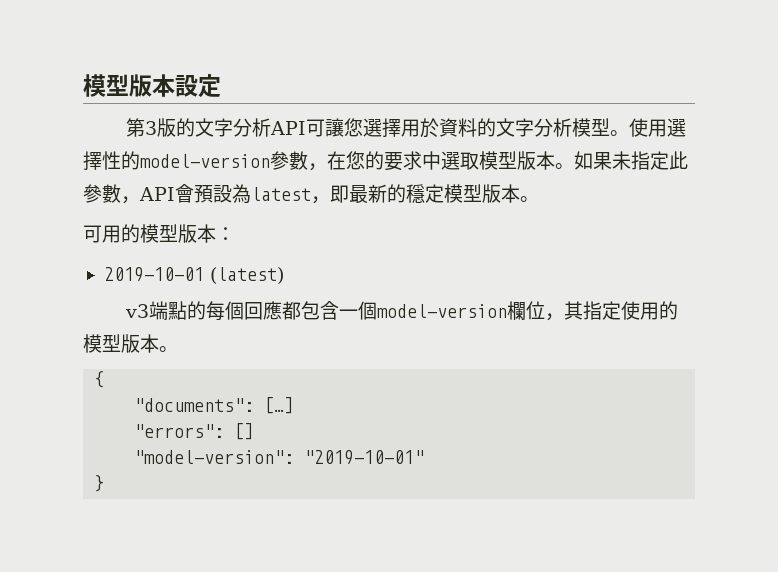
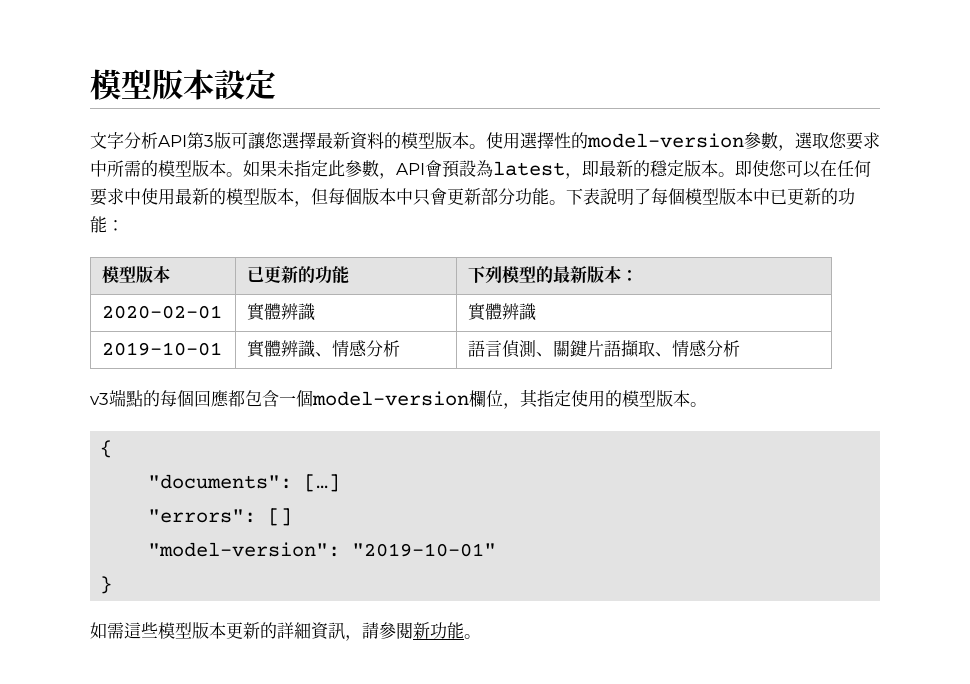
[125,118,195,137] 第3版的 -> (276, 84) none
(306, 128) none -> [187,132,231,149] 第3版
[400,118,610,138] 用於資料的文字分析模型 -> [316,132,469,150] 最新資料的模型版本
[327,151,479,171] 在您的要求中選取 -> [795,132,880,150] [90,160,158,177] 選取您要求中所需的
[444,184,539,203] [83,224,235,243] [103,267,284,284] 模型版本。 // 可用的模型版本： // 2019-10-01 (latest) -> [684,160,871,178] [90,188,855,207] [90,216,124,233] [102,266,171,283] [247,266,350,283] [468,266,639,284] [102,305,223,319] [247,303,316,321] [468,303,537,321] [102,342,223,356] [247,340,401,358] [468,340,741,358] 版本。即使您可以在任何要求中使用最新的模型版本，但每個版本中只會更新部分功能。下表說明了每個模型版本中已更新的功能： // 模型版本 | 已更新的功能 | 下列模型的最新版本： // 2020-02-01 | 實體辨識 | 實體辨識 // 2019-10-01 | 實體辨識、情感分析 | 語言偵測、關鍵片語擷取、情感分析
(105, 483) none -> [90,622,481,641] // 如需這些模型版本更新的詳細資訊，請參閱新功能。

